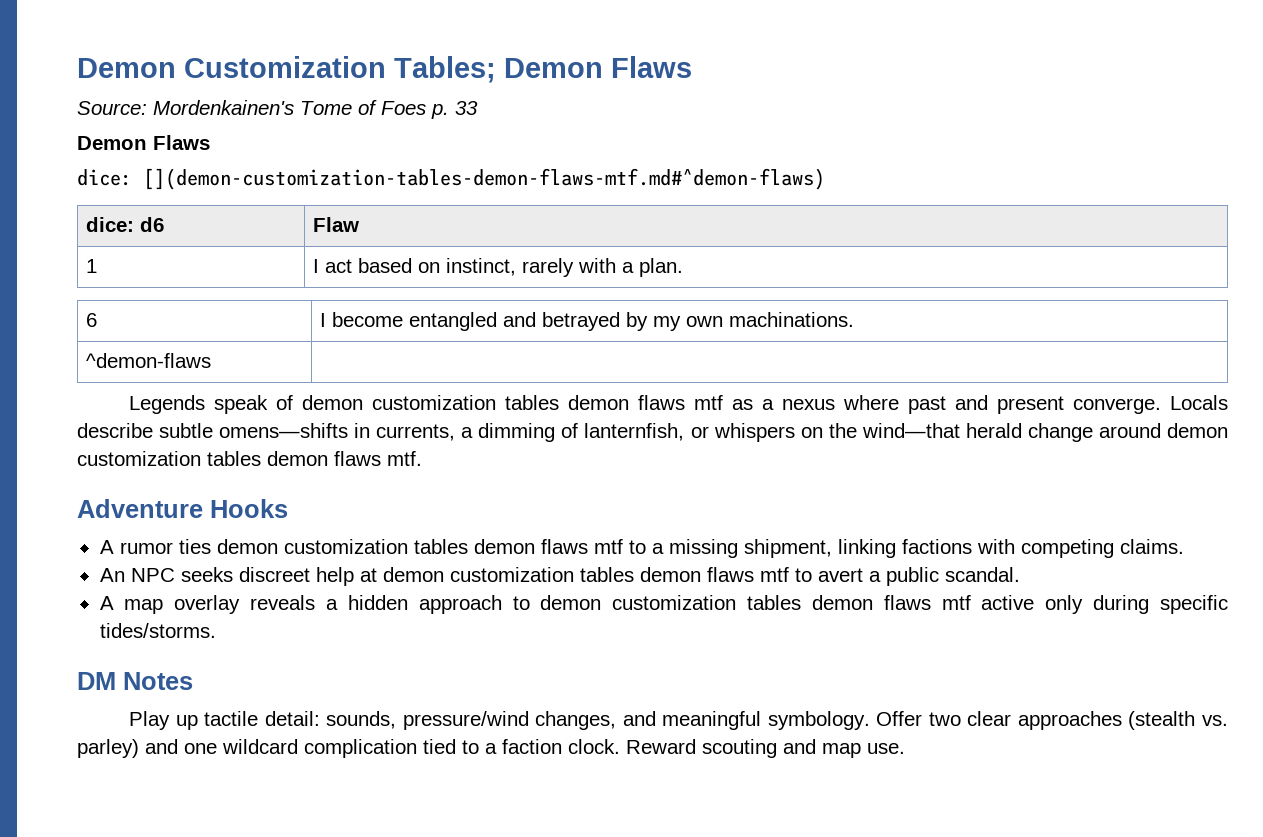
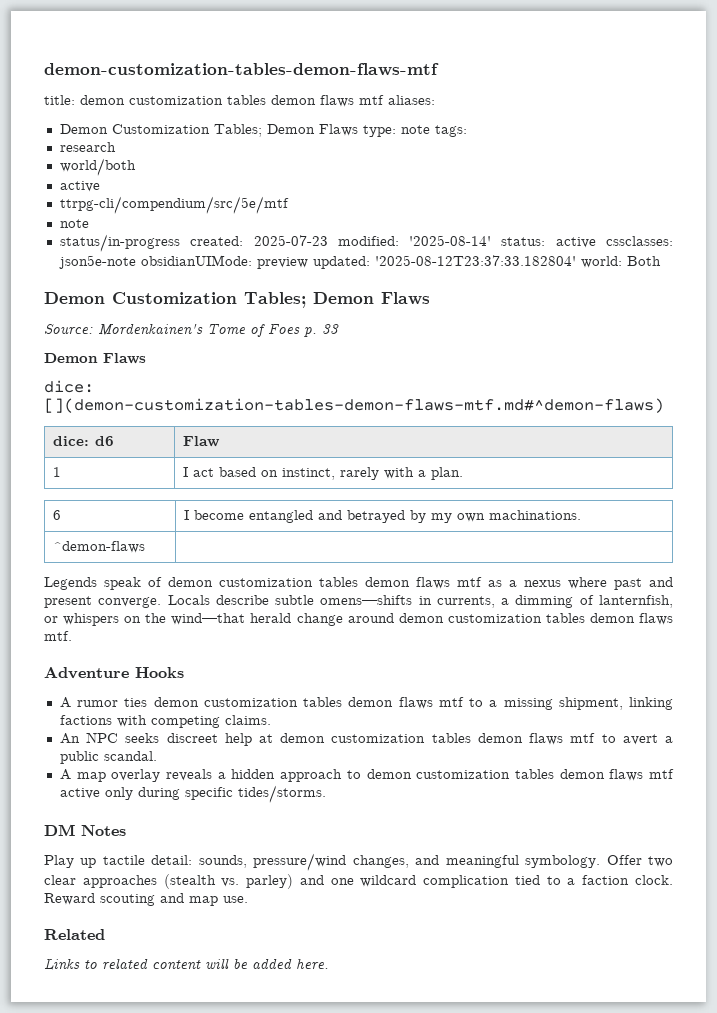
(77, 68) none -> [44,63,439,76] [44,95,435,107] [59,124,467,137] [59,142,116,152] [59,158,136,176] [59,181,100,192] [59,196,289,214] [59,219,89,228] [59,234,673,252] [58,255,661,269] demon-customization-tables-demon-flaws-mtf // title: demon customization tables demon flaws mtf aliases: // Demon Customization Tables; Demon Flaws type: note tags: // research // world/both // active // ttrpg-cli/compendium/src/5e/mtf // note // status/in-progress created: 2025-07-23 modified: '2025-08-14' status: active cssclasses: json5e-note obsidianUIMode: preview updated: '2025-08-12T23:37:33.182804' world: Both //
(905, 748) none -> [44,929,105,940] [44,958,329,970] // Related // Links to related content will be added here.

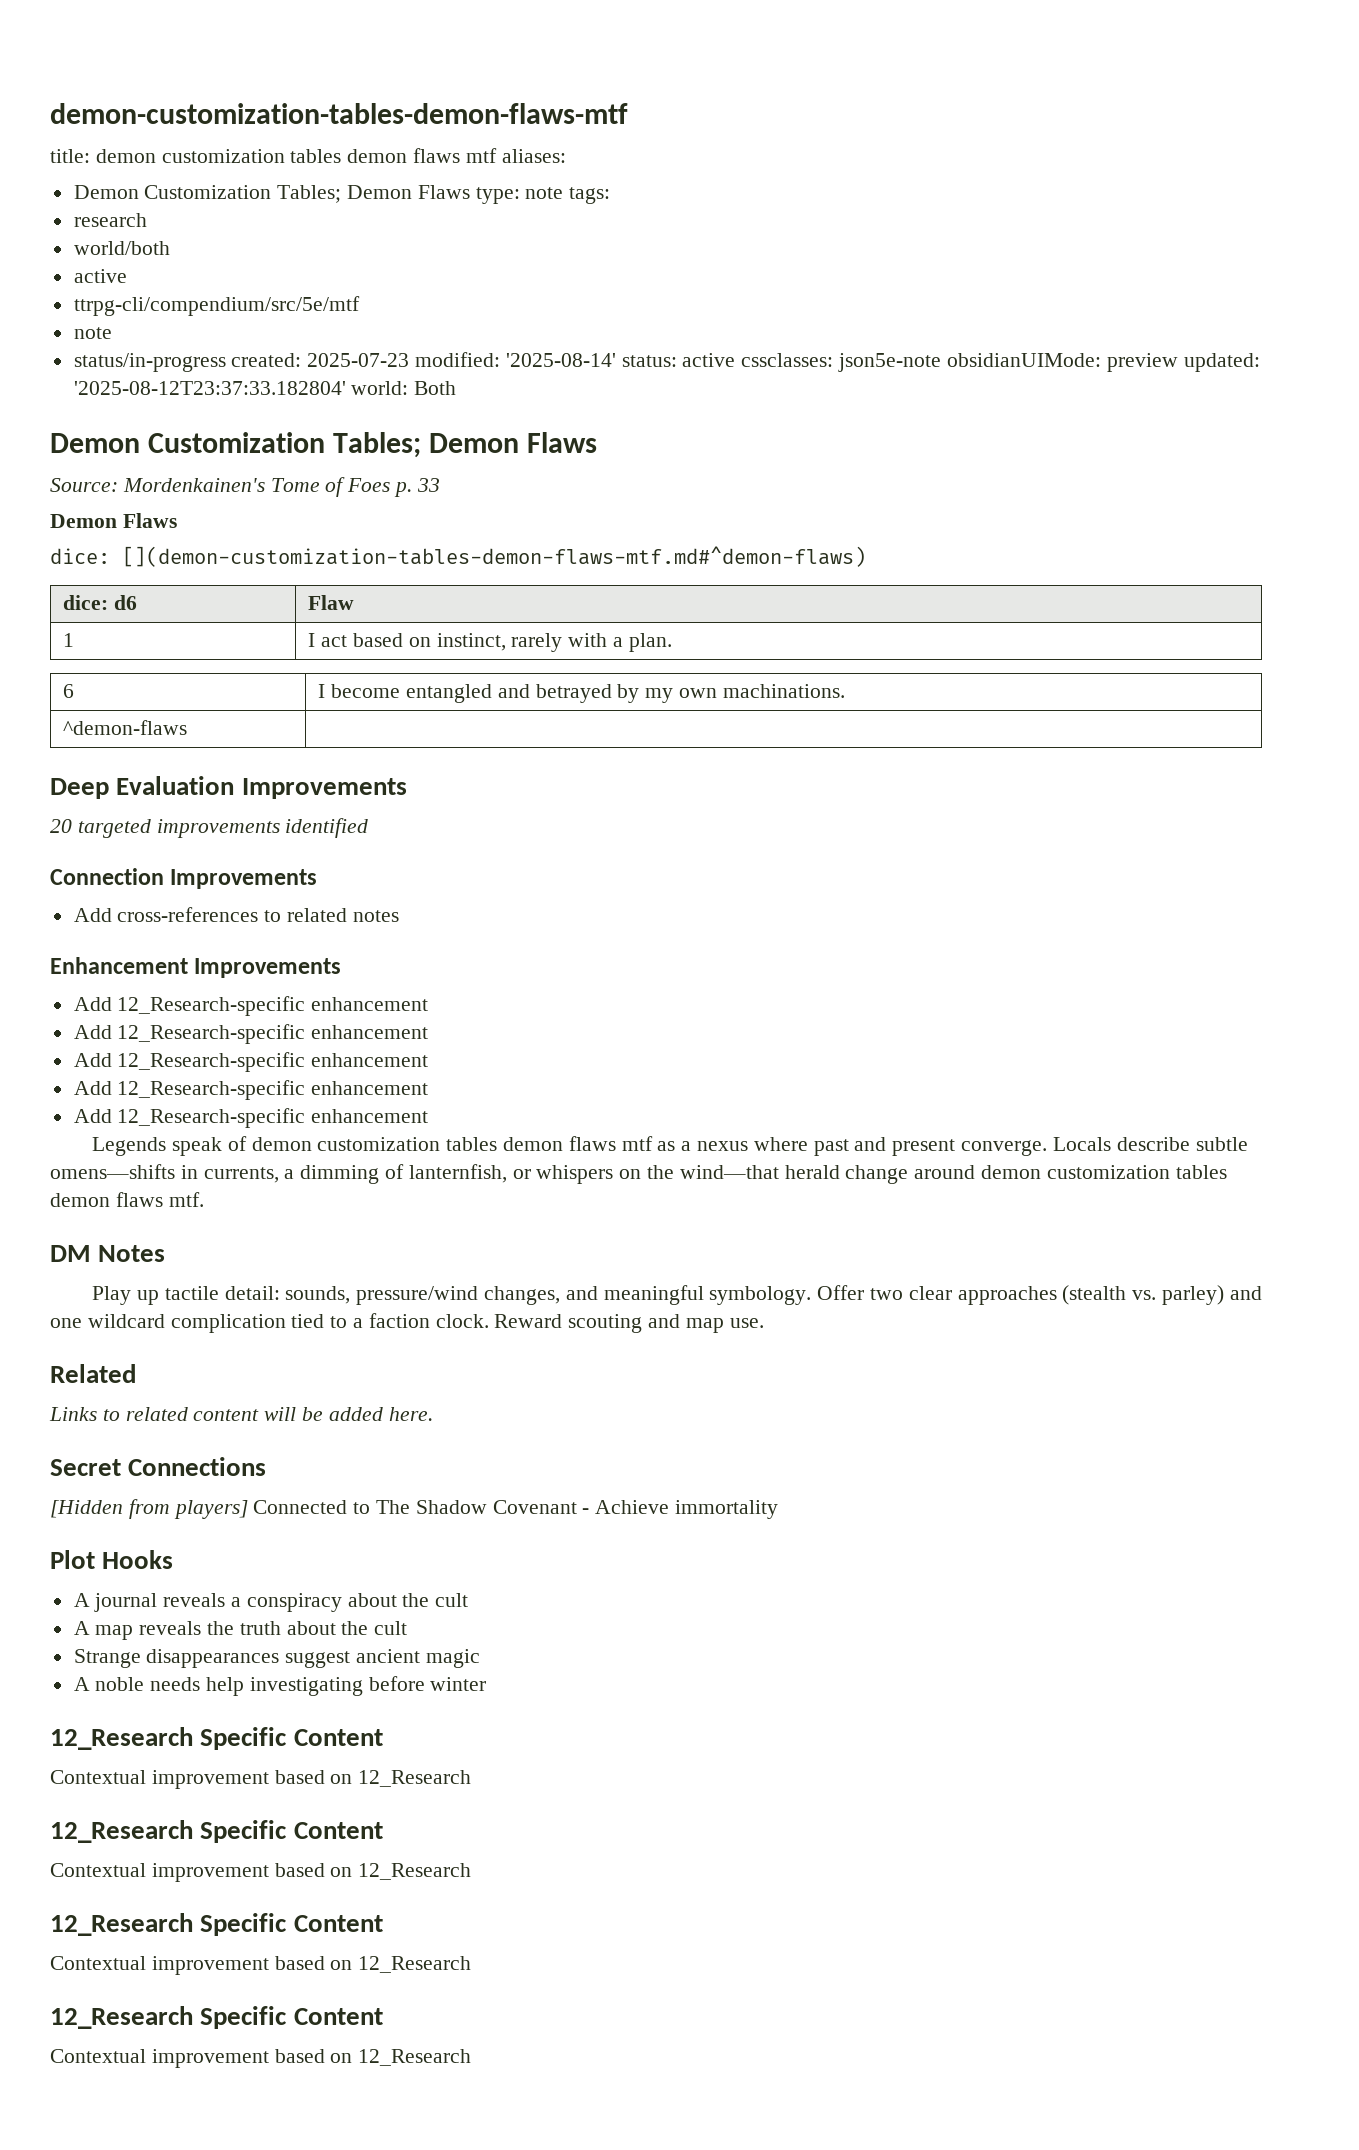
(145, 547) none -> [50,776,407,799] [50,818,369,838] [50,868,318,889] [73,907,399,922] [50,957,342,978] [73,996,429,1016] [73,1024,429,1044] [73,1052,429,1072] [73,1080,429,1100] [73,1108,429,1128] // Deep Evaluation Improvements // 20 targeted improvements identified // Connection Improvements // Add cross-references to related notes // Enhancement Improvements // Add 12_Research-specific enhancement // Add 12_Research-specific enhancement // Add 12_Research-specific enhancement // Add 12_Research-specific enhancement // Add 12_Research-specific enhancement
[44,667,184,679] [59,697,673,710] [59,715,271,728] [59,732,673,746] [59,751,157,764] [59,769,674,782] [59,785,326,803] // Adventure Hooks // A rumor ties demon customization tables demon flaws mtf to a missing shipment, linking factions with competing claims. // An NPC seeks discreet help at demon customization tables demon flaws mtf to avert a public scandal. // A map overlay reveals a hidden approach to demon customization tables demon flaws mtf active only during specific tides/storms. -> (204, 1199) none
(329, 963) none -> [50,1457,267,1476] [50,1499,779,1519] [50,1550,174,1569] [73,1593,469,1612] [73,1621,408,1640] [73,1649,480,1668] [73,1676,487,1696] [50,1727,383,1750] [50,1770,472,1789] [50,1820,383,1843] [50,1863,472,1882] [50,1913,383,1936] [50,1956,472,1975] [50,2006,383,2029] [50,2049,472,2068] // Secret Connections // [Hidden from players] Connected to The Shadow Covenant - Achieve immortality // Plot Hooks // A journal reveals a conspiracy about the cult // A map reveals the truth about the cult // Strange disappearances suggest ancient magic // A noble needs help investigating before winter // 12_Research Specific Content // Contextual improvement based on 12_Research // 12_Research Specific Content // Contextual improvement based on 12_Research // 12_Research Specific Content // Contextual improvement based on 12_Research // 12_Research Specific Content // Contextual improvement based on 12_Research

